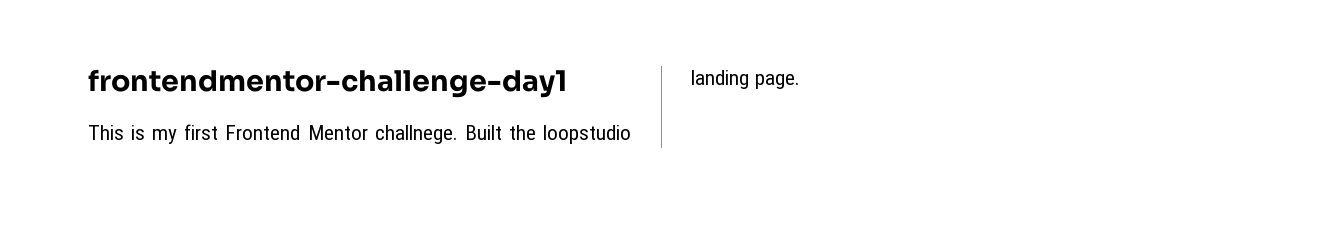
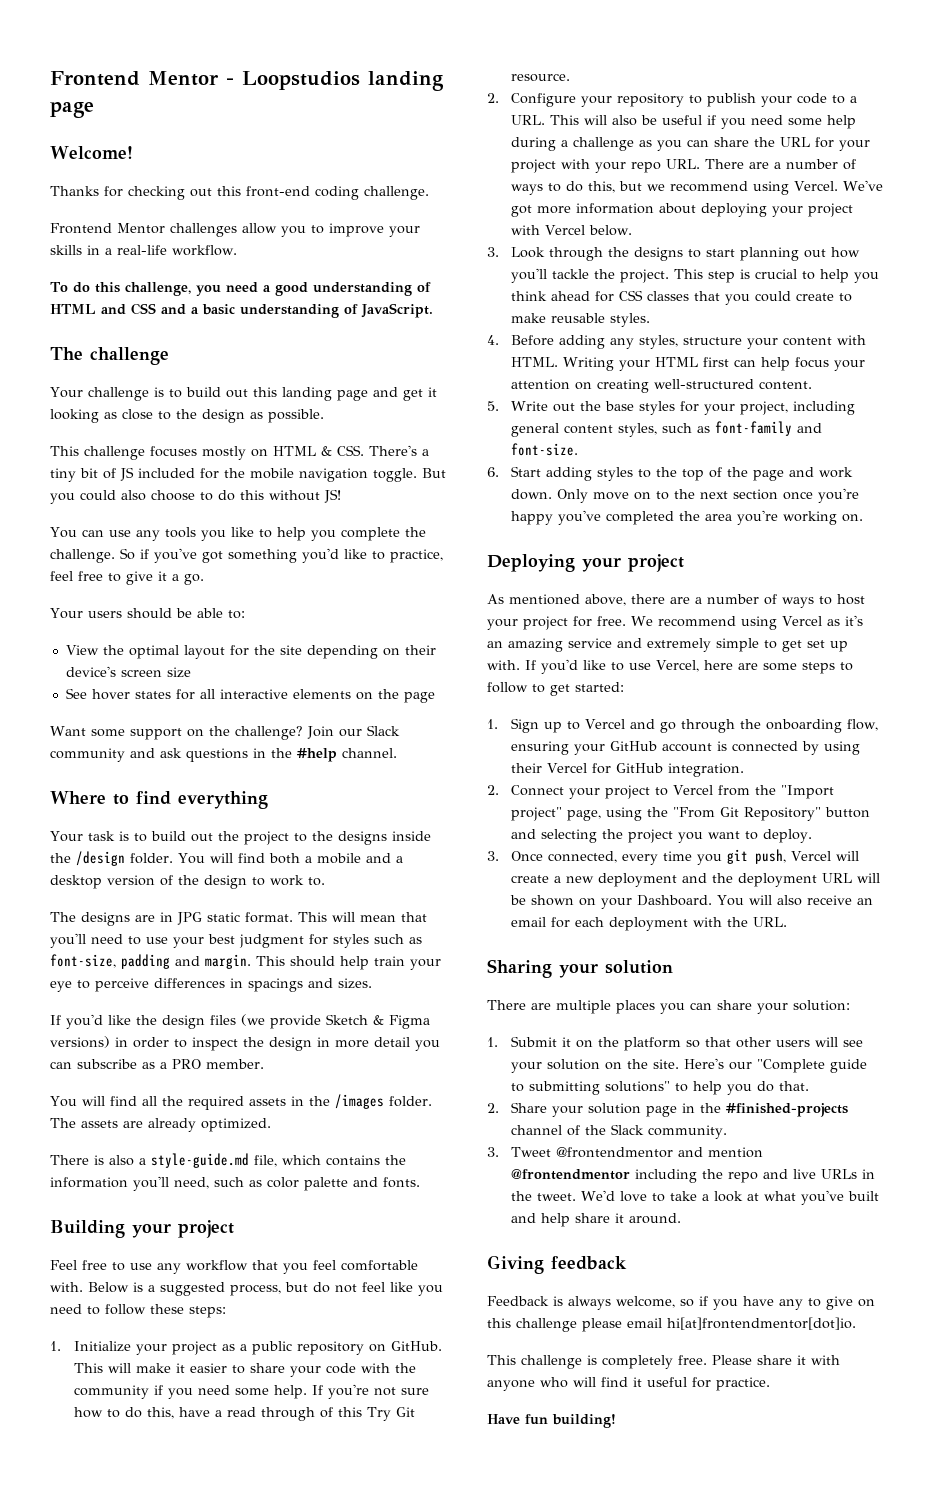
[88,69,567,98] [88,124,631,144] [691,70,800,89] frontendmentor-challenge-day1 // This is my first Frontend Mentor challnege. Built the loopstudio landing page. -> [50,71,444,91] [50,101,94,118] [50,146,133,159] [50,186,429,200] [50,223,420,237] [50,245,237,256] [50,282,431,296] [50,303,433,318] [50,347,169,365] [50,387,437,401] [50,409,324,423] [50,445,429,460] [50,467,446,482] [50,489,341,504] [50,527,426,541] [50,548,443,563] [50,571,204,585] [50,608,245,619] [65,645,436,659] [65,666,191,678] [65,688,435,703] [50,725,400,740] [50,748,397,762] [50,791,268,809] [50,831,431,845] [50,851,403,866] [50,875,325,889] [50,912,427,926] [50,933,422,948] [50,954,441,970] [50,978,372,992] [50,1014,430,1029] [50,1036,440,1051] [50,1059,264,1069] [50,1094,432,1110] [50,1118,271,1132] [50,1153,406,1168] [50,1176,420,1191] [50,1220,234,1238] [50,1260,418,1274] [50,1282,443,1296] [50,1304,226,1318] [50,1341,442,1355] [73,1363,416,1377] [73,1384,429,1399] [73,1407,415,1421] [510,73,570,82] [487,93,857,107] [510,115,856,129] [510,137,870,151] [510,159,856,173] [510,180,883,195] [510,203,853,217] [510,225,632,236] [487,247,860,261] [510,268,879,283] [510,290,852,305] [510,313,650,327] [487,335,866,349] [510,357,865,371] [510,379,812,393] [487,401,855,415] [510,421,822,437] [510,443,578,456] [487,466,853,481] [510,488,859,503] [510,510,863,525] [487,554,684,572] [487,594,865,608] [487,615,863,630] [487,638,848,652] [487,659,853,674] [487,682,624,696] [487,718,878,733] [510,741,860,755] [510,763,744,777] [487,785,834,799] [510,807,870,821] [510,829,812,843] [487,849,859,865] [510,873,880,887] [509,895,873,909] [510,917,787,931] [487,959,673,978] [487,1000,850,1014] [487,1036,863,1051] [510,1058,867,1073] [510,1081,809,1095] [487,1102,848,1117] [510,1124,727,1139] [487,1147,763,1158] [510,1169,875,1183] [510,1190,879,1205] [510,1213,681,1227] [487,1255,627,1274] [487,1296,875,1310] [487,1317,856,1332] [487,1355,840,1369] [487,1377,770,1391] [487,1414,616,1428] Frontend Mentor - Loopstudios landing page // Welcome! // Thanks for checking out this front-end coding challenge. // Frontend Mentor challenges allow you to improve your skills in a real-life workflow. // To do this challenge, you need a good understanding of HTML and CSS and a basic understanding of JavaScript. // The challenge // Your challenge is to build out this landing page and get it looking as close to the design as possible. // This challenge focuses mostly on HTML & CSS. There's a tiny bit of JS included for the mobile navigation toggle. But you could also choose to do this without JS! // You can use any tools you like to help you complete the challenge. So if you've got something you'd like to practice, feel free to give it a go. // Your users should be able to: // View the optimal layout for the site depending on their device's screen size // See hover states for all interactive elements on the page // Want some support on the challenge? Join our Slack community and ask questions in the #help channel. // Where to find everything // Your task is to build out the project to the designs inside the /design folder. You will find both a mobile and a desktop version of the design to work to. // The designs are in JPG static format. This will mean that you'll need to use your best judgment for styles such as font-size, padding and margin. This should help train your eye to perceive differences in spacings and sizes. // If you'd like the design files (we provide Sketch & Figma versions) in order to inspect the design in more detail you can subscribe as a PRO member. // You will find all the required assets in the /images folder. The assets are already optimized. // There is also a style-guide.md file, which contains the information you'll need, such as color palette and fonts. // Building your project // Feel free to use any workflow that you feel comfortable with. Below is a suggested process, but do not feel like you need to follow these steps: // 1. Initialize your project as a public repository on GitHub. This will make it easier to share your code with the community if you need some help. If you're not sure how to do this, have a read through of this Try Git resource. // 2. Configure your repository to publish your code to a URL. This will also be useful if you need some help during a challenge as you can share the URL for your project with your repo URL. There are a number of ways to do this, but we recommend using Vercel. We've got more information about deploying your project with Vercel below. // 3. Look through the designs to start planning out how you'll tackle the project. This step is crucial to help you think ahead for CSS classes that you could create to make reusable styles. // 4. Before adding any styles, structure your content with HTML. Writing your HTML first can help focus your attention on creating well-structured content. // 5. Write out the base styles for your project, including general content styles, such as font-family and font-size. // 6. Start adding styles to the top of the page and work down. Only move on to the next section once you're happy you've completed the area you're working on. // Deploying your project // As mentioned above, there are a number of ways to host your project for free. We recommend using Vercel as it's an amazing service and extremely simple to get set up with. If you'd like to use Vercel, here are some steps to follow to get started: // 1. Sign up to Vercel and go through the onboarding flow, ensuring your GitHub account is connected by using their Vercel for GitHub integration. // 2. Connect your project to Vercel from the "Import project" page, using the "From Git Repository" button and selecting the project you want to deploy. // 3. Once connected, every time you git push, Vercel will create a new deployment and the deployment URL will be shown on your Dashboard. You will also receive an email for each deployment with the URL. // Sharing your solution // There are multiple places you can share your solution: // 1. Submit it on the platform so that other users will see your solution on the site. Here's our "Complete guide to submitting solutions" to help you do that. // 2. Share your solution page in the #finished-projects channel of the Slack community. // 3. Tweet @frontendmentor and mention @frontendmentor including the repo and live URLs in the tweet. We'd love to take a look at what you've built and help share it around. // Giving feedback // Feedback is always welcome, so if you have any to give on this challenge please email hi[at]frontendmentor[dot]io. // This challenge is completely free. Please share it with anyone who will find it useful for practice. // Have fun building!

